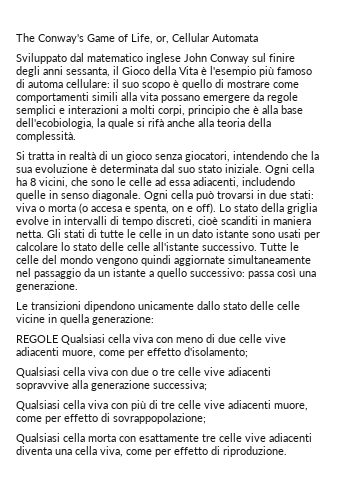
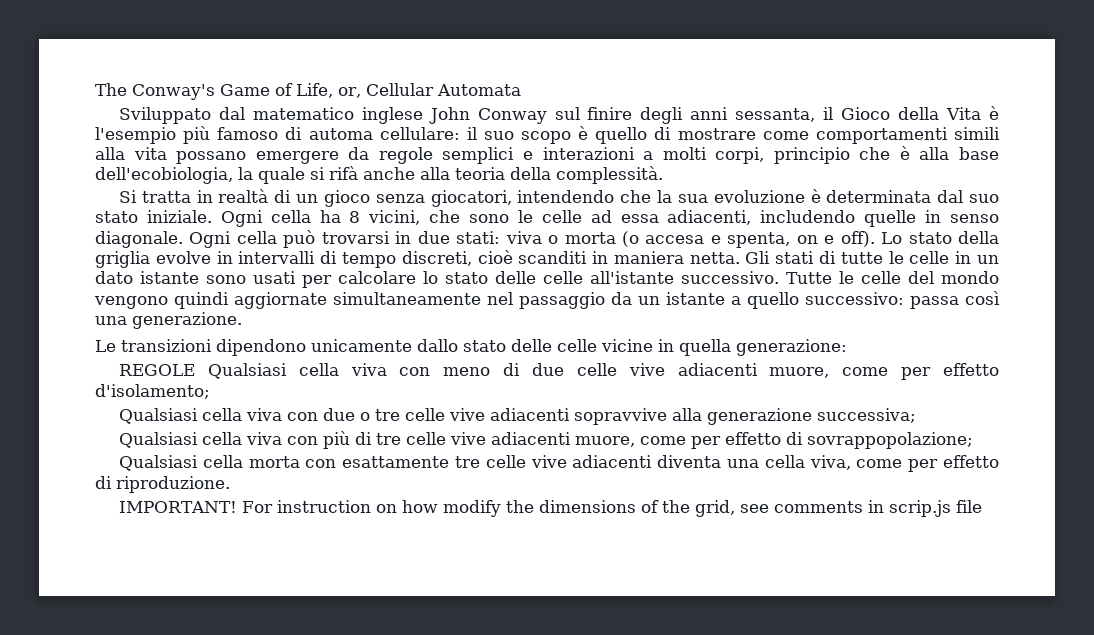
(287, 451) none -> [118,500,982,517] // IMPORTANT! For instruction on how modify the dimensions of the grid, see comments in scrip.js file

